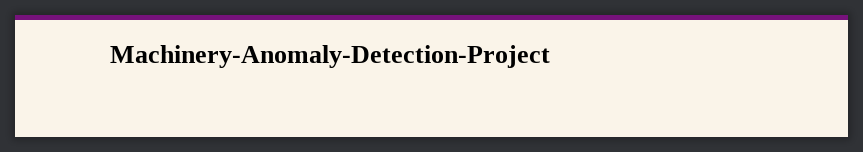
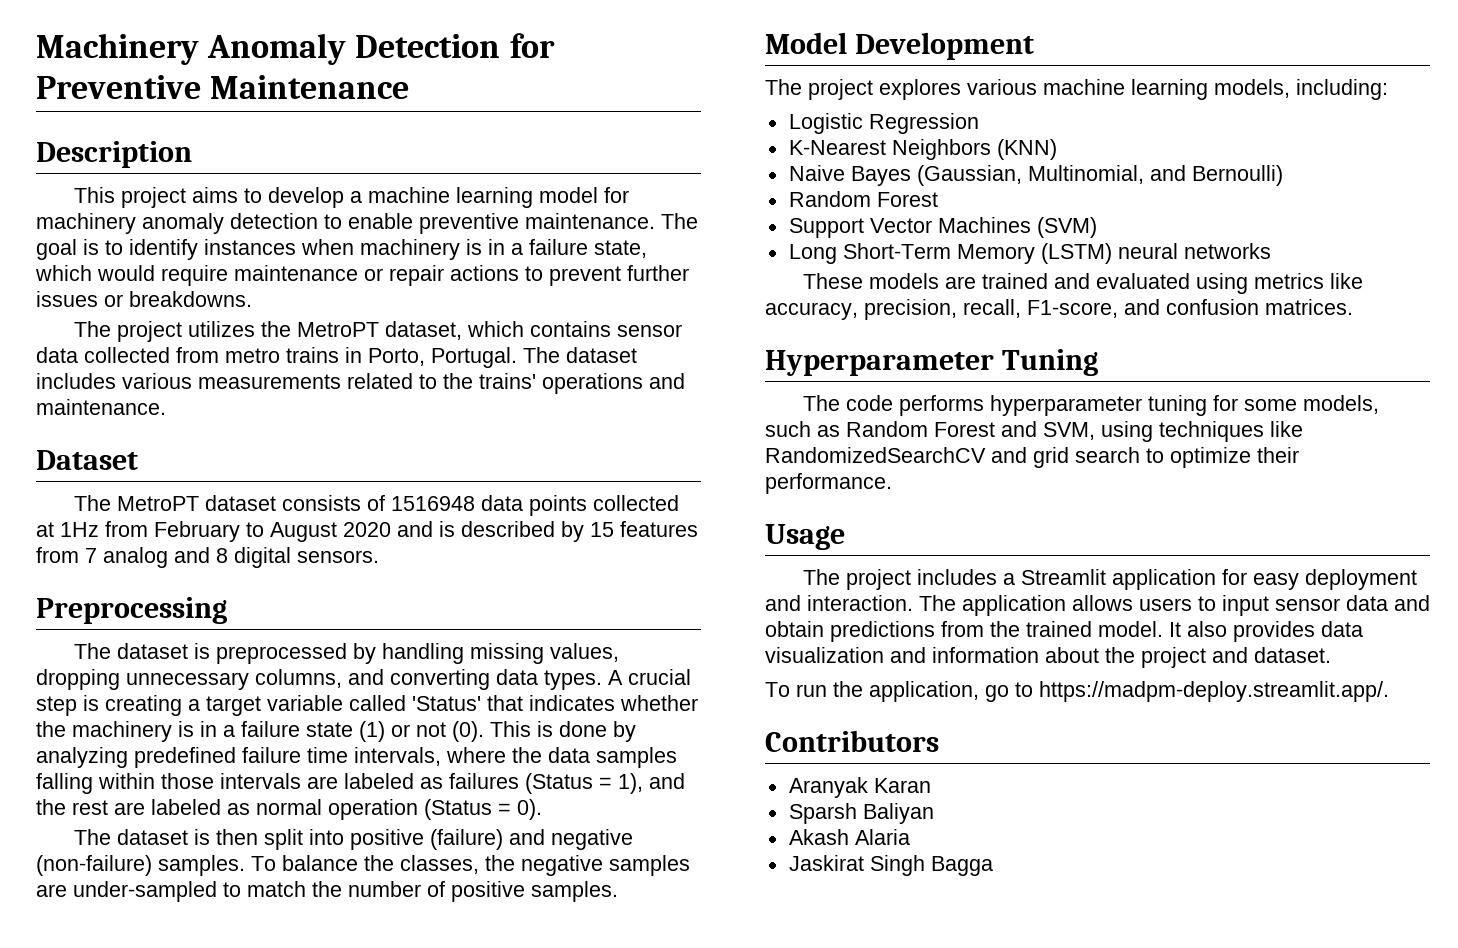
[110,45,550,68] Machinery-Anomaly-Detection-Project -> [36,33,555,65] [36,75,410,99] [36,141,192,168] [74,187,630,208] [36,213,698,234] [36,239,647,260] [35,265,689,286] [36,291,252,307] [74,321,683,342] [36,347,637,368] [36,373,685,394] [36,399,166,415] [36,450,138,470] [74,495,680,516] [36,521,698,542] [36,547,379,568] [36,597,227,624] [74,643,620,664] [36,669,691,690] [36,695,698,716] [36,721,636,742] [36,747,677,768] [36,773,685,794] [36,799,542,820] [74,829,634,850] [36,855,690,876] [36,881,618,902] [765,32,1034,60] [765,79,1388,100] [788,113,979,134] [788,139,1057,160] [788,165,1283,186] [788,191,938,207] [788,217,1097,238] [788,243,1271,264] [803,273,1364,294] [765,299,1353,320] [765,349,1098,376] [803,395,1380,416] [765,421,1303,442] [765,447,1299,468] [765,473,892,494] [765,524,845,550] [803,569,1418,590] [765,595,1430,616] [765,621,1363,642] [765,647,1331,668] [765,681,1389,702] [765,730,939,752] [788,777,931,798] [788,803,934,824] [788,829,910,845] [788,855,993,876] Machinery Anomaly Detection for Preventive Maintenance // Description // This project aims to develop a machine learning model for machinery anomaly detection to enable preventive maintenance. The goal is to identify instances when machinery is in a failure state, which would require maintenance or repair actions to prevent further issues or breakdowns. // The project utilizes the MetroPT dataset, which contains sensor data collected from metro trains in Porto, Portugal. The dataset includes various measurements related to the trains' operations and maintenance. // Dataset // The MetroPT dataset consists of 1516948 data points collected at 1Hz from February to August 2020 and is described by 15 features from 7 analog and 8 digital sensors. // Preprocessing // The dataset is preprocessed by handling missing values, dropping unnecessary columns, and converting data types. A crucial step is creating a target variable called 'Status' that indicates whether the machinery is in a failure state (1) or not (0). This is done by analyzing predefined failure time intervals, where the data samples falling within those intervals are labeled as failures (Status = 1), and the rest are labeled as normal operation (Status = 0). // The dataset is then split into positive (failure) and negative (non-failure) samples. To balance the classes, the negative samples are under-sampled to match the number of positive samples. // Model Development // The project explores various machine learning models, including: // Logistic Regression // K-Nearest Neighbors (KNN) // Naive Bayes (Gaussian, Multinomial, and Bernoulli) // Random Forest // Support Vector Machines (SVM) // Long Short-Term Memory (LSTM) neural networks // These models are trained and evaluated using metrics like accuracy, precision, recall, F1-score, and confusion matrices. // Hyperparameter Tuning // The code performs hyperparameter tuning for some models, such as Random Forest and SVM, using techniques like RandomizedSearchCV and grid search to optimize their performance. // Usage // The project includes a Streamlit application for easy deployment and interaction. The application allows users to input sensor data and obtain predictions from the trained model. It also provides data visualization and information about the project and dataset. // To run the application, go to https://madpm-deploy.streamlit.app/. // Contributors // Aranyak Karan // Sparsh Baliyan // Akash Alaria // Jaskirat Singh Bagga

